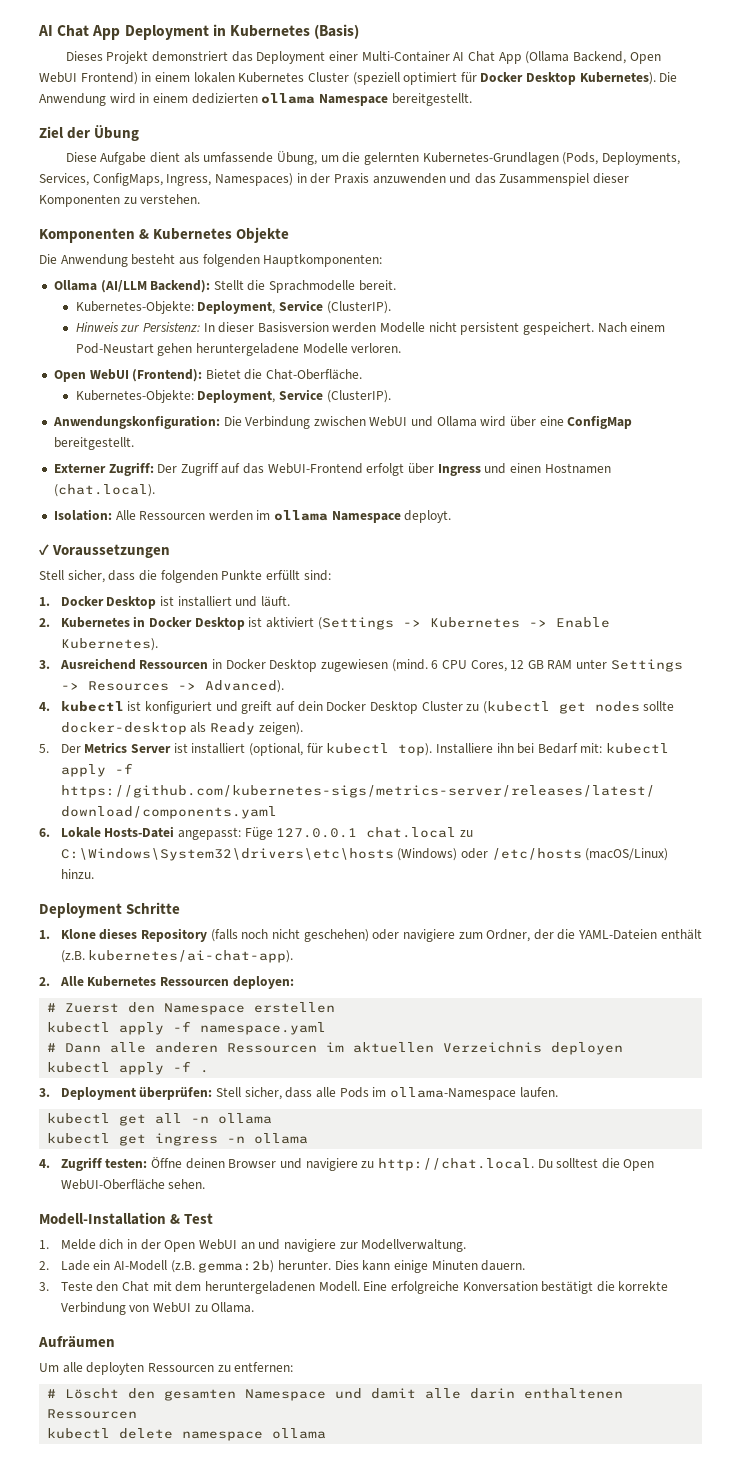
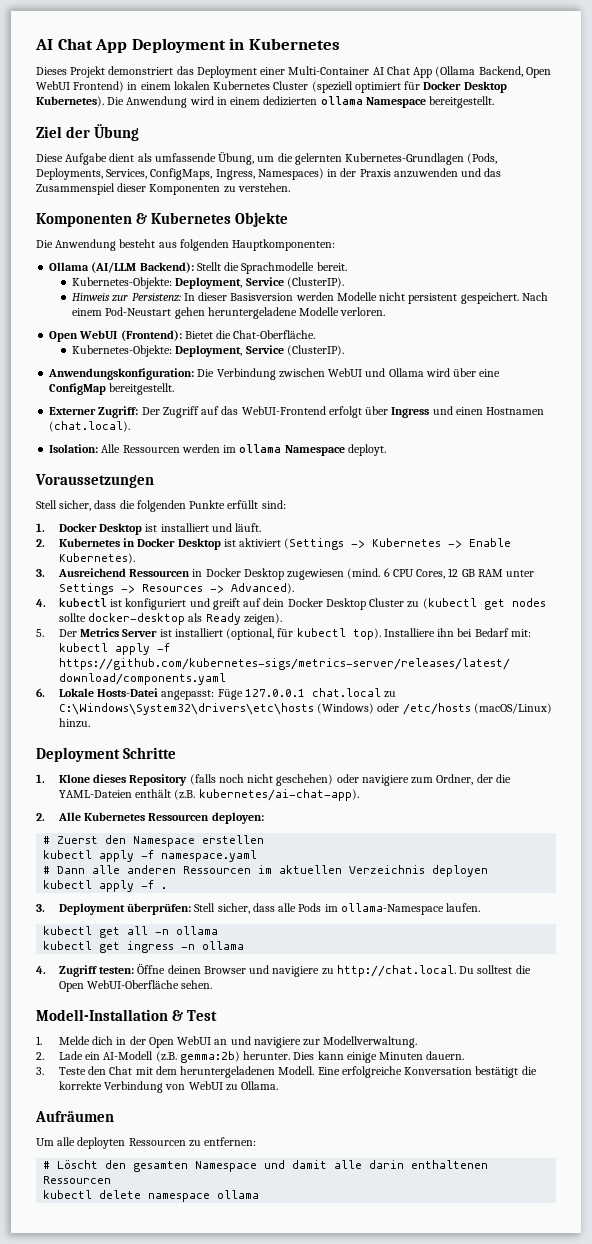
[314,24,360,39] (Basis) -> (340, 44) none
[39,544,49,555] ✓ -> (386, 450) none

